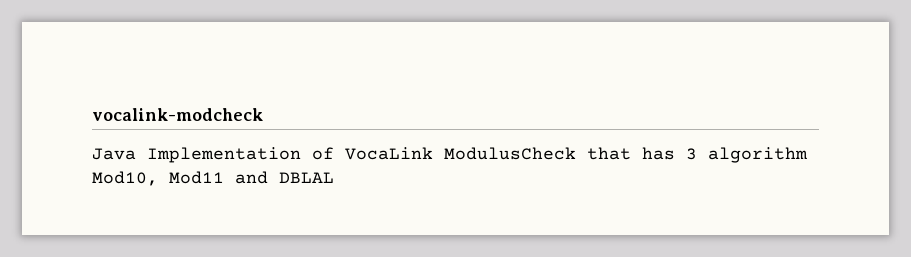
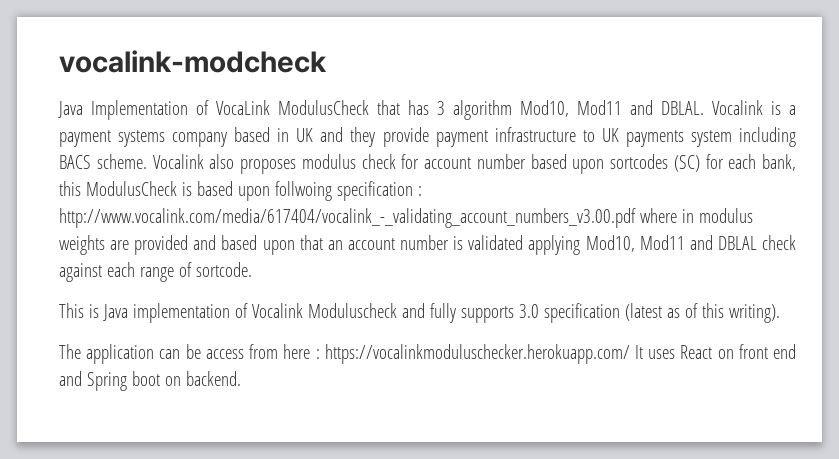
[279,172,334,183] DBLAL -> [661,100,796,115] [59,127,797,147] [59,154,796,174] [59,181,422,201] [59,208,753,228] [59,235,797,255] [59,262,252,282] [59,303,780,323] [59,344,796,364] [59,371,241,391] DBLAL. Vocalink is a payment systems company based in UK and they provide payment infrastructure to UK payments system including BACS scheme. Vocalink also proposes modulus check for account number based upon sortcodes (SC) for each bank, this ModulusCheck is based upon follwoing specification : http://www.vocalink.com/media/617404/vocalink_-_validating_account_numbers_v3.00.pdf where in modulus weights are provided and based upon that an account number is validated applying Mod10, Mod11 and DBLAL check against each range of sortcode. // This is Java implementation of Vocalink Moduluscheck and fully supports 3.0 specification (latest as of this writing). // The application can be access from here : https://vocalinkmoduluschecker.herokuapp.com/ It uses React on front end and Spring boot on backend.

